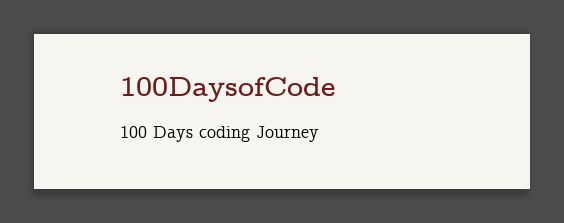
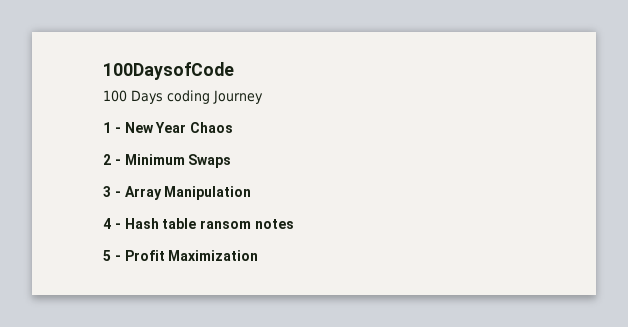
(319, 134) none -> [103,122,234,133] [103,154,232,168] [103,186,252,200] [103,218,294,229] [103,250,259,261] // 1 - New Year Chaos // 2 - Minimum Swaps // 3 - Array Manipulation // 4 - Hash table ransom notes // 5 - Profit Maximization

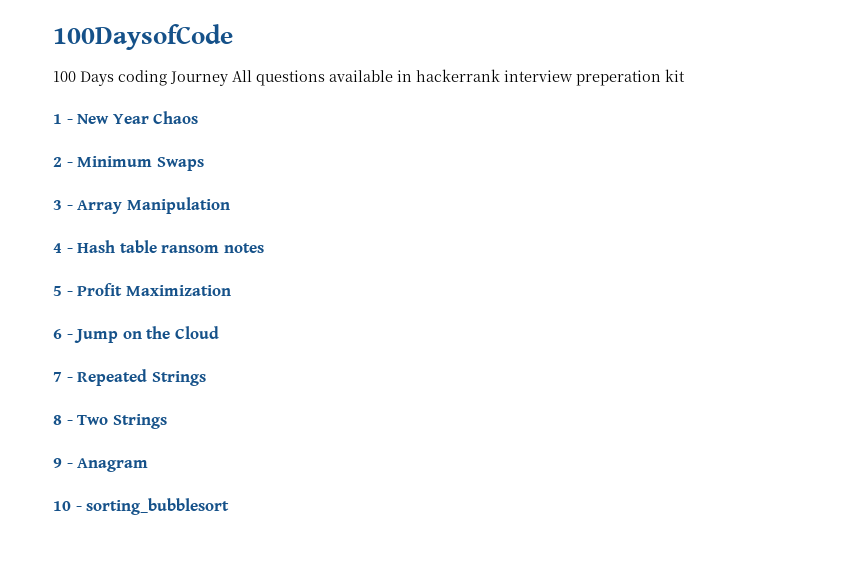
(263, 97) none -> [232,69,685,86] All questions available in hackerrank interview preperation kit
(259, 255) none -> [53,326,219,343] [53,369,206,386] [53,414,167,429] [53,458,149,472] [53,498,230,515] // 6 - Jump on the Cloud // 7 - Repeated Strings // 8 - Two Strings // 9 - Anagram // 10 - sorting_bubblesort

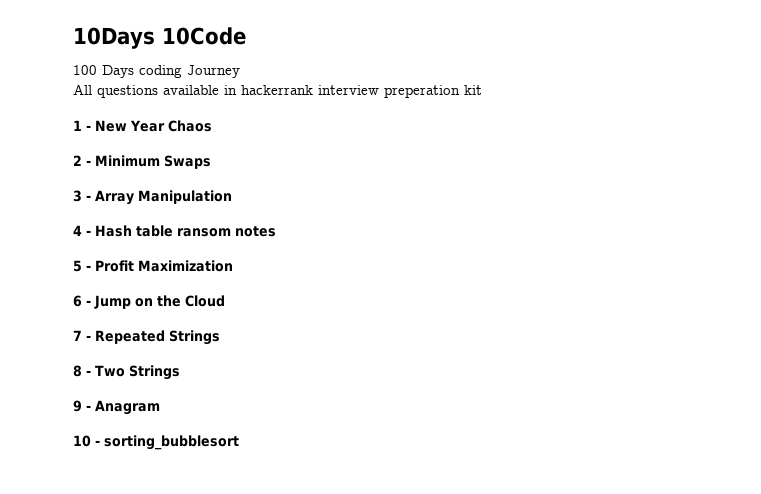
[53,24,233,50] 100DaysofCode -> [73,27,246,49] 10Days 10Code
(228, 78) none -> (240, 71) //

